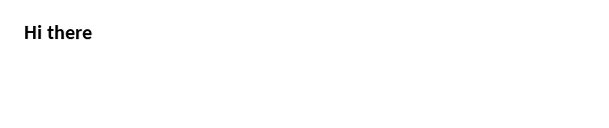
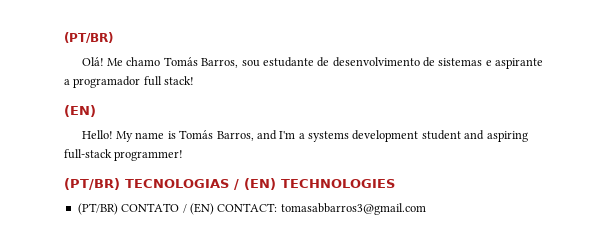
[24,24,94,40] Hi there -> [64,32,113,43] [81,57,544,69] [64,76,195,88] [64,105,96,117] [81,130,528,142] [64,149,184,161] [64,178,395,190] [77,203,426,215] (PT/BR) // Olá! Me chamo Tomás Barros, sou estudante de desenvolvimento de sistemas e aspirante a programador full stack! // (EN) // Hello! My name is Tomás Barros, and I'm a systems development student and aspiring full-stack programmer! // (PT/BR) TECNOLOGIAS / (EN) TECHNOLOGIES // (PT/BR) CONTATO / (EN) CONTACT: tomasabbarros3@gmail.com

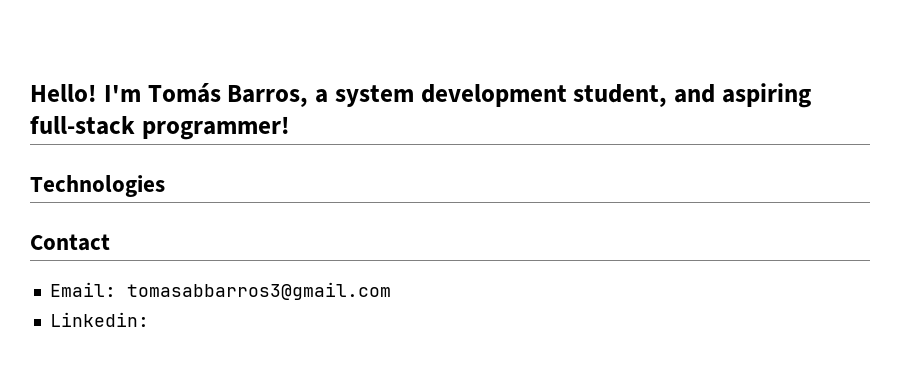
[64,32,113,43] [81,57,544,69] [64,76,195,88] [64,105,96,117] [81,130,528,142] [64,149,184,161] [64,178,395,190] [77,203,278,215] (PT/BR) // Olá! Me chamo Tomás Barros, sou estudante de desenvolvimento de sistemas e aspirante a programador full stack! // (EN) // Hello! My name is Tomás Barros, and I'm a systems development student and aspiring full-stack programmer! // (PT/BR) TECNOLOGIAS / (EN) TECHNOLOGIES // (PT/BR) CONTATO / (EN) CONTACT: -> [30,83,811,108] [30,116,290,140] [30,175,165,197] [30,234,110,251] [49,282,116,297] Hello! I'm Tomás Barros, a system development student, and aspiring full-stack programmer! // Technologies // Contact // Email:
(426, 209) none -> [49,312,149,327] // Linkedin:

